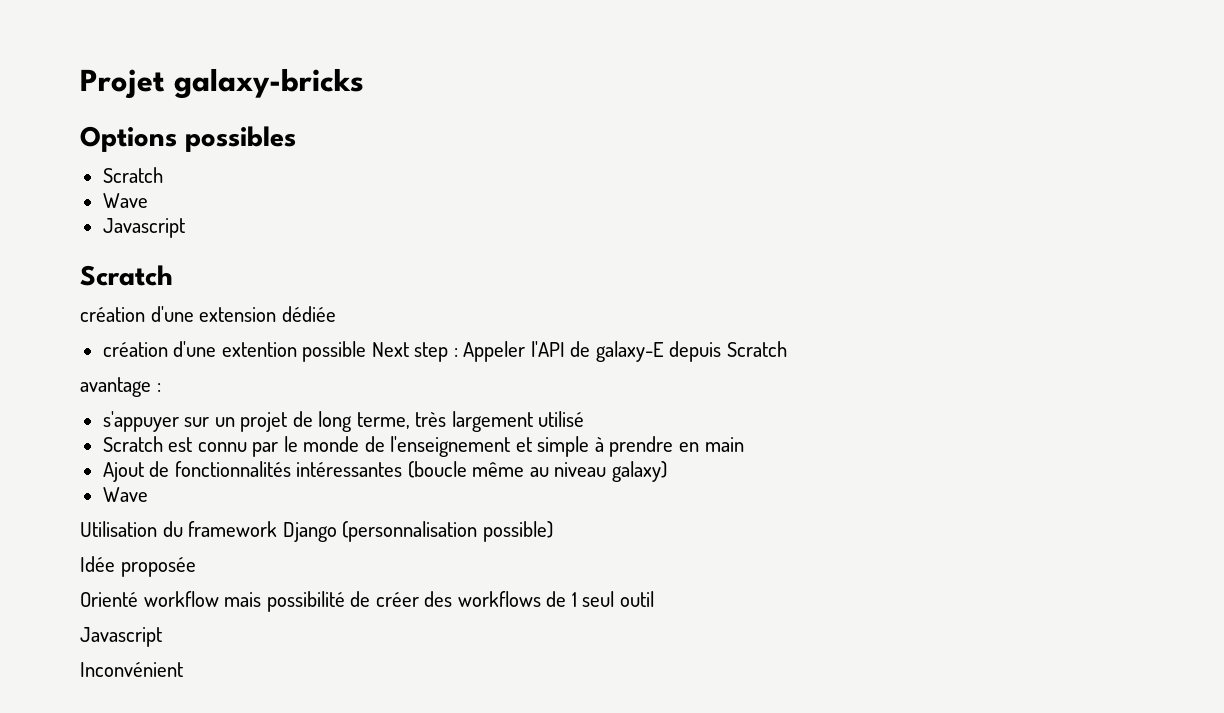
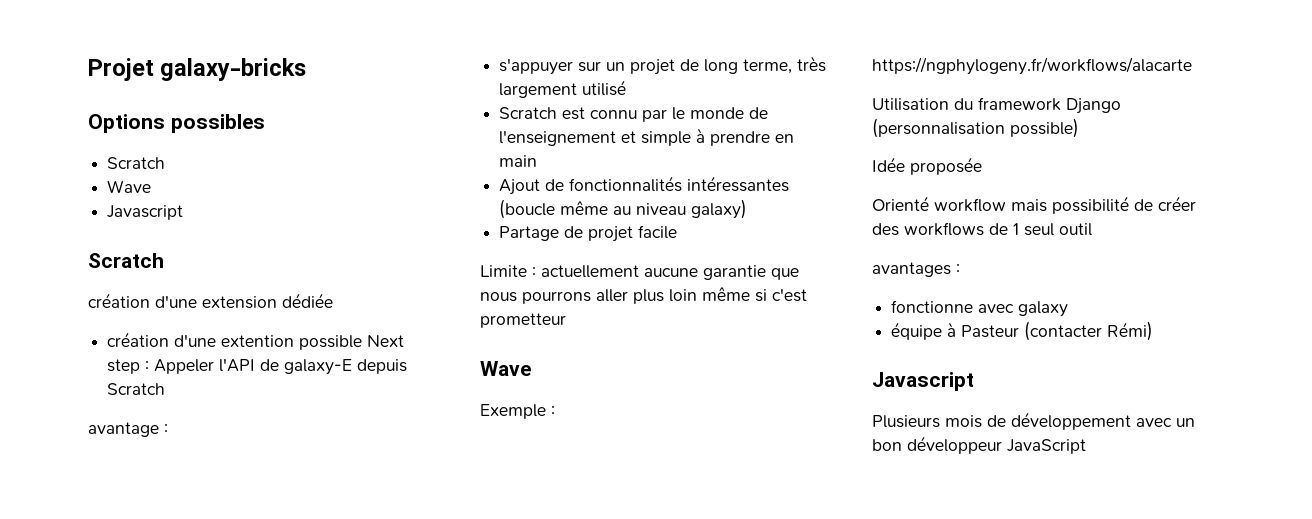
[102,487,148,502] Wave -> [499,225,678,242] [480,265,799,280] [480,287,807,304] [480,313,566,328] [480,361,531,376] [480,404,555,419] [872,57,1192,75] Partage de projet facile // Limite : actuellement aucune garantie que nous pourrons aller plus loin même si c'est prometteur // Wave // Exemple : https://ngphylogeny.fr/workflows/alacarte
[80,627,162,647] [80,662,183,677] Javascript // Inconvénient -> [872,262,960,277] [891,300,1069,317] [891,321,1154,341] [872,372,974,391] [872,412,1195,430] [872,436,1086,454] avantages : // fonctionne avec galaxy // équipe à Pasteur (contacter Rémi) // Javascript // Plusieurs mois de développement avec un bon développeur JavaScript

